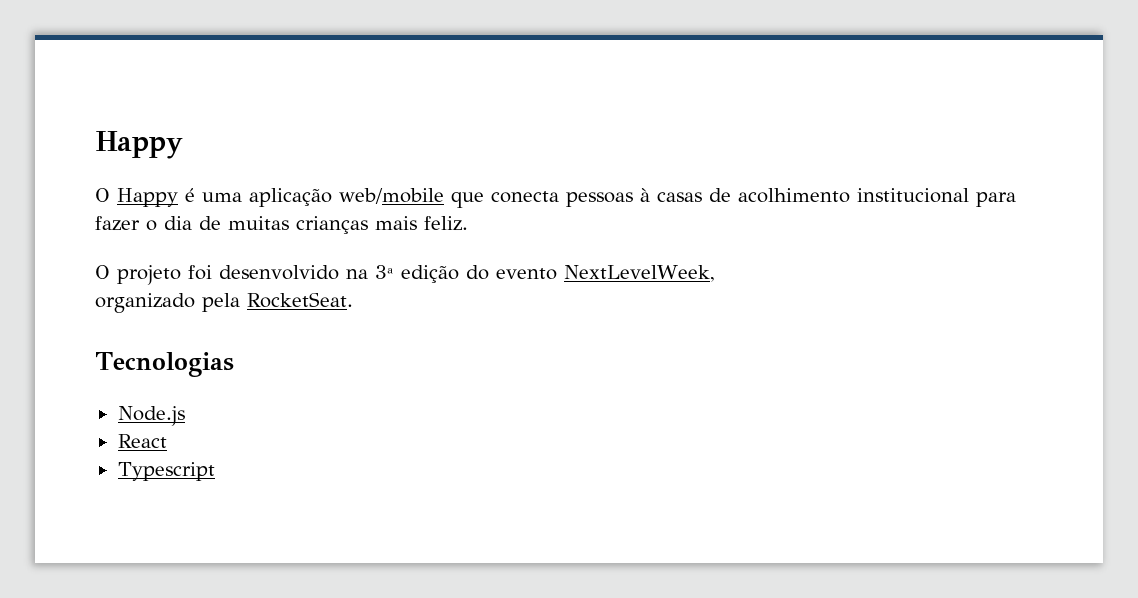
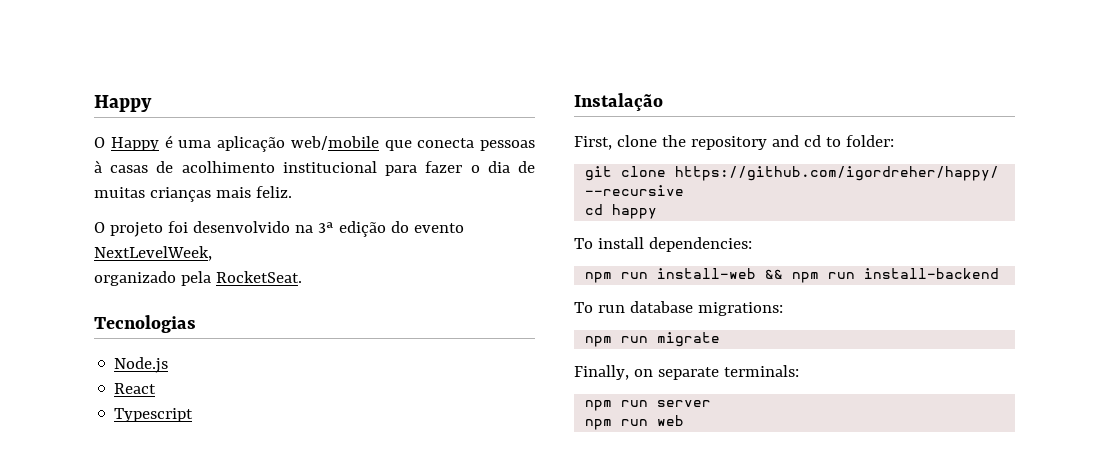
(215, 471) none -> [574,93,663,111] [574,135,894,150] [585,166,1000,181] [585,185,685,196] [585,204,658,219] [574,237,752,252] [585,268,1000,283] [574,301,783,316] [585,332,721,347] [574,365,799,380] [585,400,712,411] [585,415,685,430] // Instalação // First, clone the repository and cd to folder: // git clone https://github.com/igordreher/happy/ --recursive // cd happy // To install dependencies: // npm run install-web && npm run install-backend // To run database migrations: // npm run migrate // Finally, on separate terminals: // npm run server // npm run web

